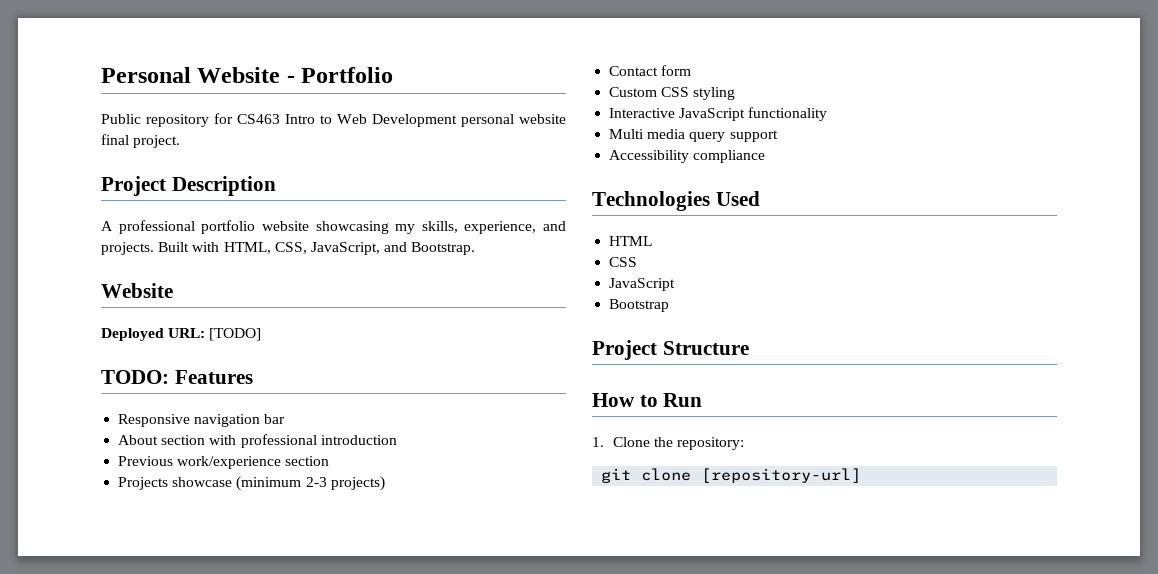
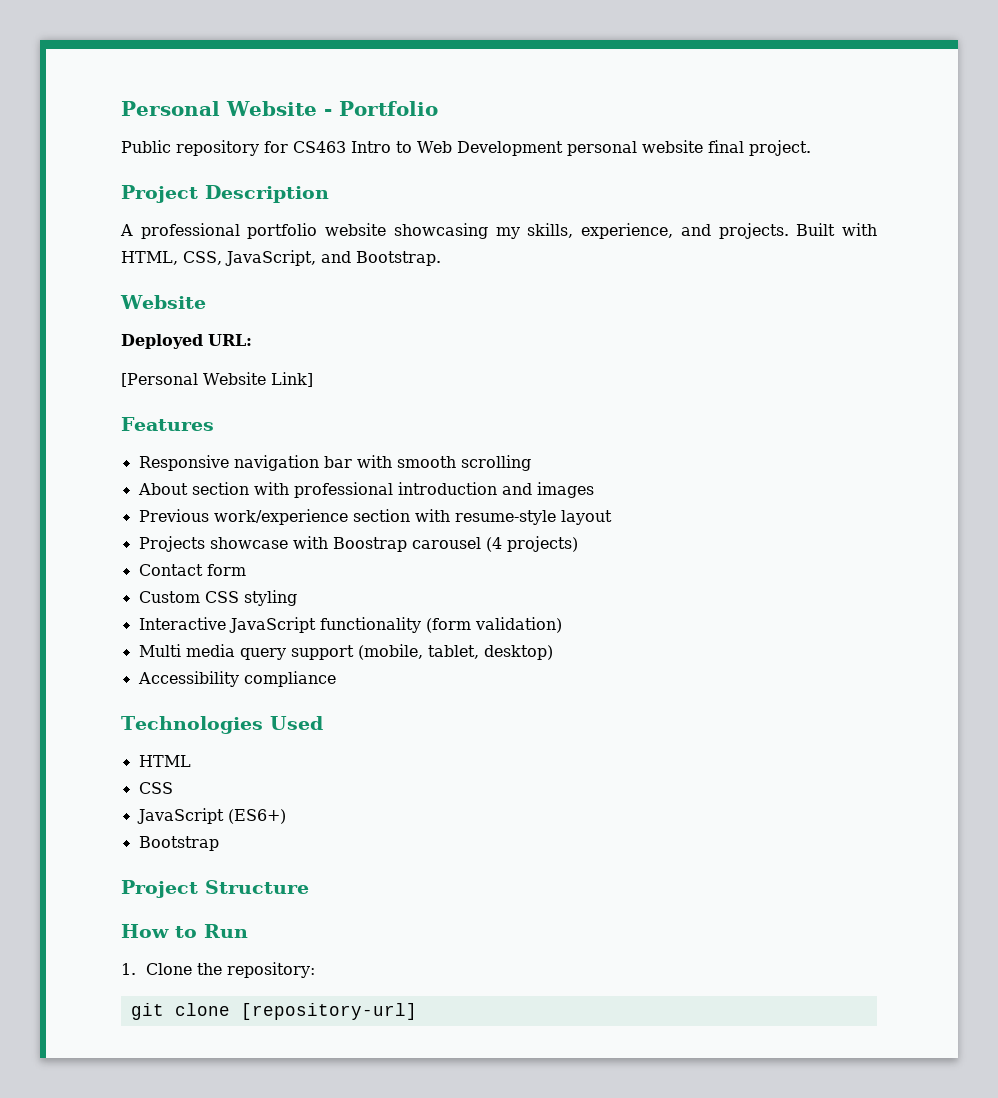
[209,328,262,341] [101,370,169,384] [TODO] // TODO: -> [121,372,313,387] // [Personal Website Link] //
(286, 419) none -> [356,455,531,471] with smooth scrolling
(397, 440) none -> [501,482,594,498] and images
(330, 461) none -> [414,509,612,525] with resume-style layout
[236,476,327,491] (minimum 2-3 -> [292,536,502,552] with Boostrap carousel (4
(828, 114) none -> [425,617,562,633] (form validation)
(778, 136) none -> [357,644,553,660] (mobile, tablet, desktop)
(676, 284) none -> [227,809,286,824] (ES6+)

